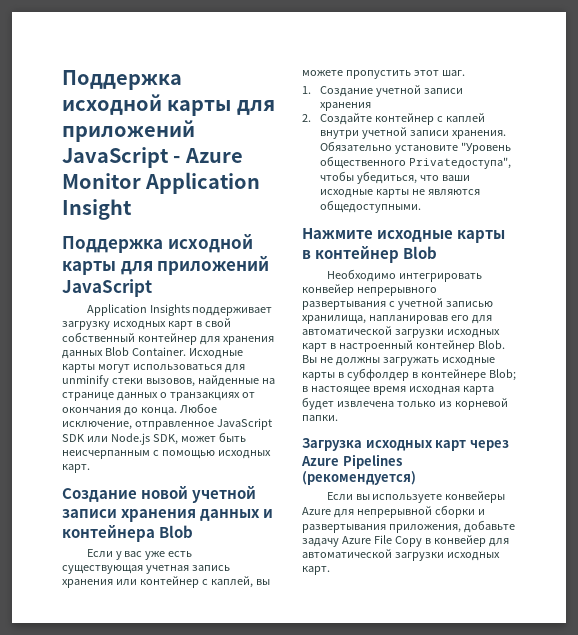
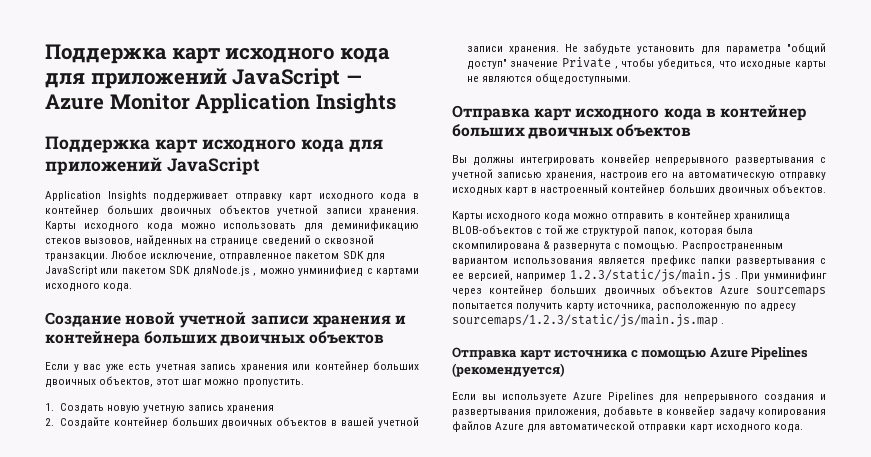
[62,70,182,90] [62,94,275,116] [62,120,195,142] [62,147,181,168] Поддержка исходной карты для приложений JavaScript - -> [45,44,390,64] [45,68,362,89] Поддержка карт исходного кода для приложений JavaScript —
[62,199,132,220] [62,234,253,253] [62,261,116,275] Insight // Поддержка исходной карты -> [315,93,396,114] [45,136,345,153] Insights // Поддержка карт исходного кода
[62,318,231,330] [62,332,274,345] [62,347,243,359] [62,364,245,373] [62,375,275,387] [62,392,255,401] [62,403,217,416] [62,418,272,430] [62,432,246,445] [62,450,271,459] [62,464,90,473] загрузку исходных карт в свой собственный контейнер для хранения данных Blob Container. Исходные карты могут использоваться для unminify стеки вызовов, найденные на странице данных о транзакциях от окончания до конца. Любое исключение, отправленное JavaScript SDK или Node.js SDK, может быть неисчерпанным с помощью исходных карт. -> [235,193,420,202] [45,205,419,217] [45,220,419,232] [45,235,374,247] [45,250,385,262] [45,265,419,277] [45,283,133,292] отправку карт исходного кода в контейнер больших двоичных объектов учетной записи хранения. Карты исходного кода можно использовать для деминификацию стеков вызовов, найденных на странице сведений о сквозной транзакции. Любое исключение, отправленное пакетом SDK для JavaScript или пакетом SDK дляNode.js , можно унминифиед с картами исходного кода.
[200,509,261,521] данных -> (391, 321) none
[159,525,194,538] Blob -> [144,331,384,346] больших двоичных объектов
[62,565,143,574] существующая -> (151, 367) none
[201,576,270,588] [302,70,465,79] [302,85,463,97] [320,102,372,111] [302,113,485,125] [320,127,506,139] [320,141,511,154] [320,156,512,169] с каплей, вы можете пропустить этот шаг. // 1. Создание учетной записи хранения // 2. Создайте контейнер с каплей внутри учетной записи хранения. Обязательно установите "Уровень общественного Privateдоступа", -> [373,361,419,370] [45,376,304,388] [45,403,275,414] [45,417,420,429] [466,43,826,55] [466,57,618,70] больших двоичных объектов, этот шаг можно пропустить. // 1. Создать новую учетную запись хранения // 2. Создайте контейнер больших двоичных объектов в вашей учетной записи хранения. Не забудьте установить для параметра "общий доступ" значение Private ,
[441,175,470,181] ваши -> (737, 64) none
[302,228,506,243] [302,246,438,263] [326,269,396,282] Нажмите исходные карты в контейнер Blob // Необходимо -> [452,105,806,121] [452,124,692,139] [452,155,514,166] Отправка карт исходного кода в контейнер больших двоичных объектов // Вы должны
[302,315,492,324] [302,326,444,338] хранилища, напланировав его для автоматической загрузки -> [545,172,826,180] хранения, настроив его на автоматическую отправку
[477,340,505,349] [302,355,495,366] [302,368,516,381] [302,386,494,395] [302,397,508,410] [302,415,338,421] [302,438,509,451] Blob. Вы не должны загружать исходные карты в субфолдер в контейнере Blob; в настоящее время исходная карта будет извлечена только из корневой папки. // Загрузка исходных карт через -> [668,184,826,196] [452,210,790,222] [452,225,753,236] [452,241,783,251] [452,255,826,266] [452,269,827,282] [452,285,826,297] [452,303,796,312] [452,314,725,327] [452,347,707,360] больших двоичных объектов. // Карты исходного кода можно отправить в контейнер хранилища BLOB-объектов с той же структурой папок, которая была скомпилирована & развернута с помощью. Распространенным вариантом использования является префикс папки развертывания с ее версией, например 1.2.3/static/js/main.js . При унминифинг через контейнер больших двоичных объектов Azure sourcemaps попытается получить карту источника, расположенную по адресу sourcemaps/1.2.3/static/js/main.js.map . // Отправка карт источника с помощью
[445,491,506,503] [302,505,485,518] [302,520,515,533] [302,535,509,547] [302,549,500,561] [302,566,330,575] конвейеры Azure для непрерывной сборки и развертывания приложения, добавьте задачу Azure File Copy в конвейер для автоматической загрузки исходных карт. -> [572,392,826,403] [452,406,826,418] [452,421,803,433] Azure Pipelines для непрерывного создания и развертывания приложения, добавьте в конвейер задачу копирования файлов Azure для автоматической отправки карт исходного кода.

